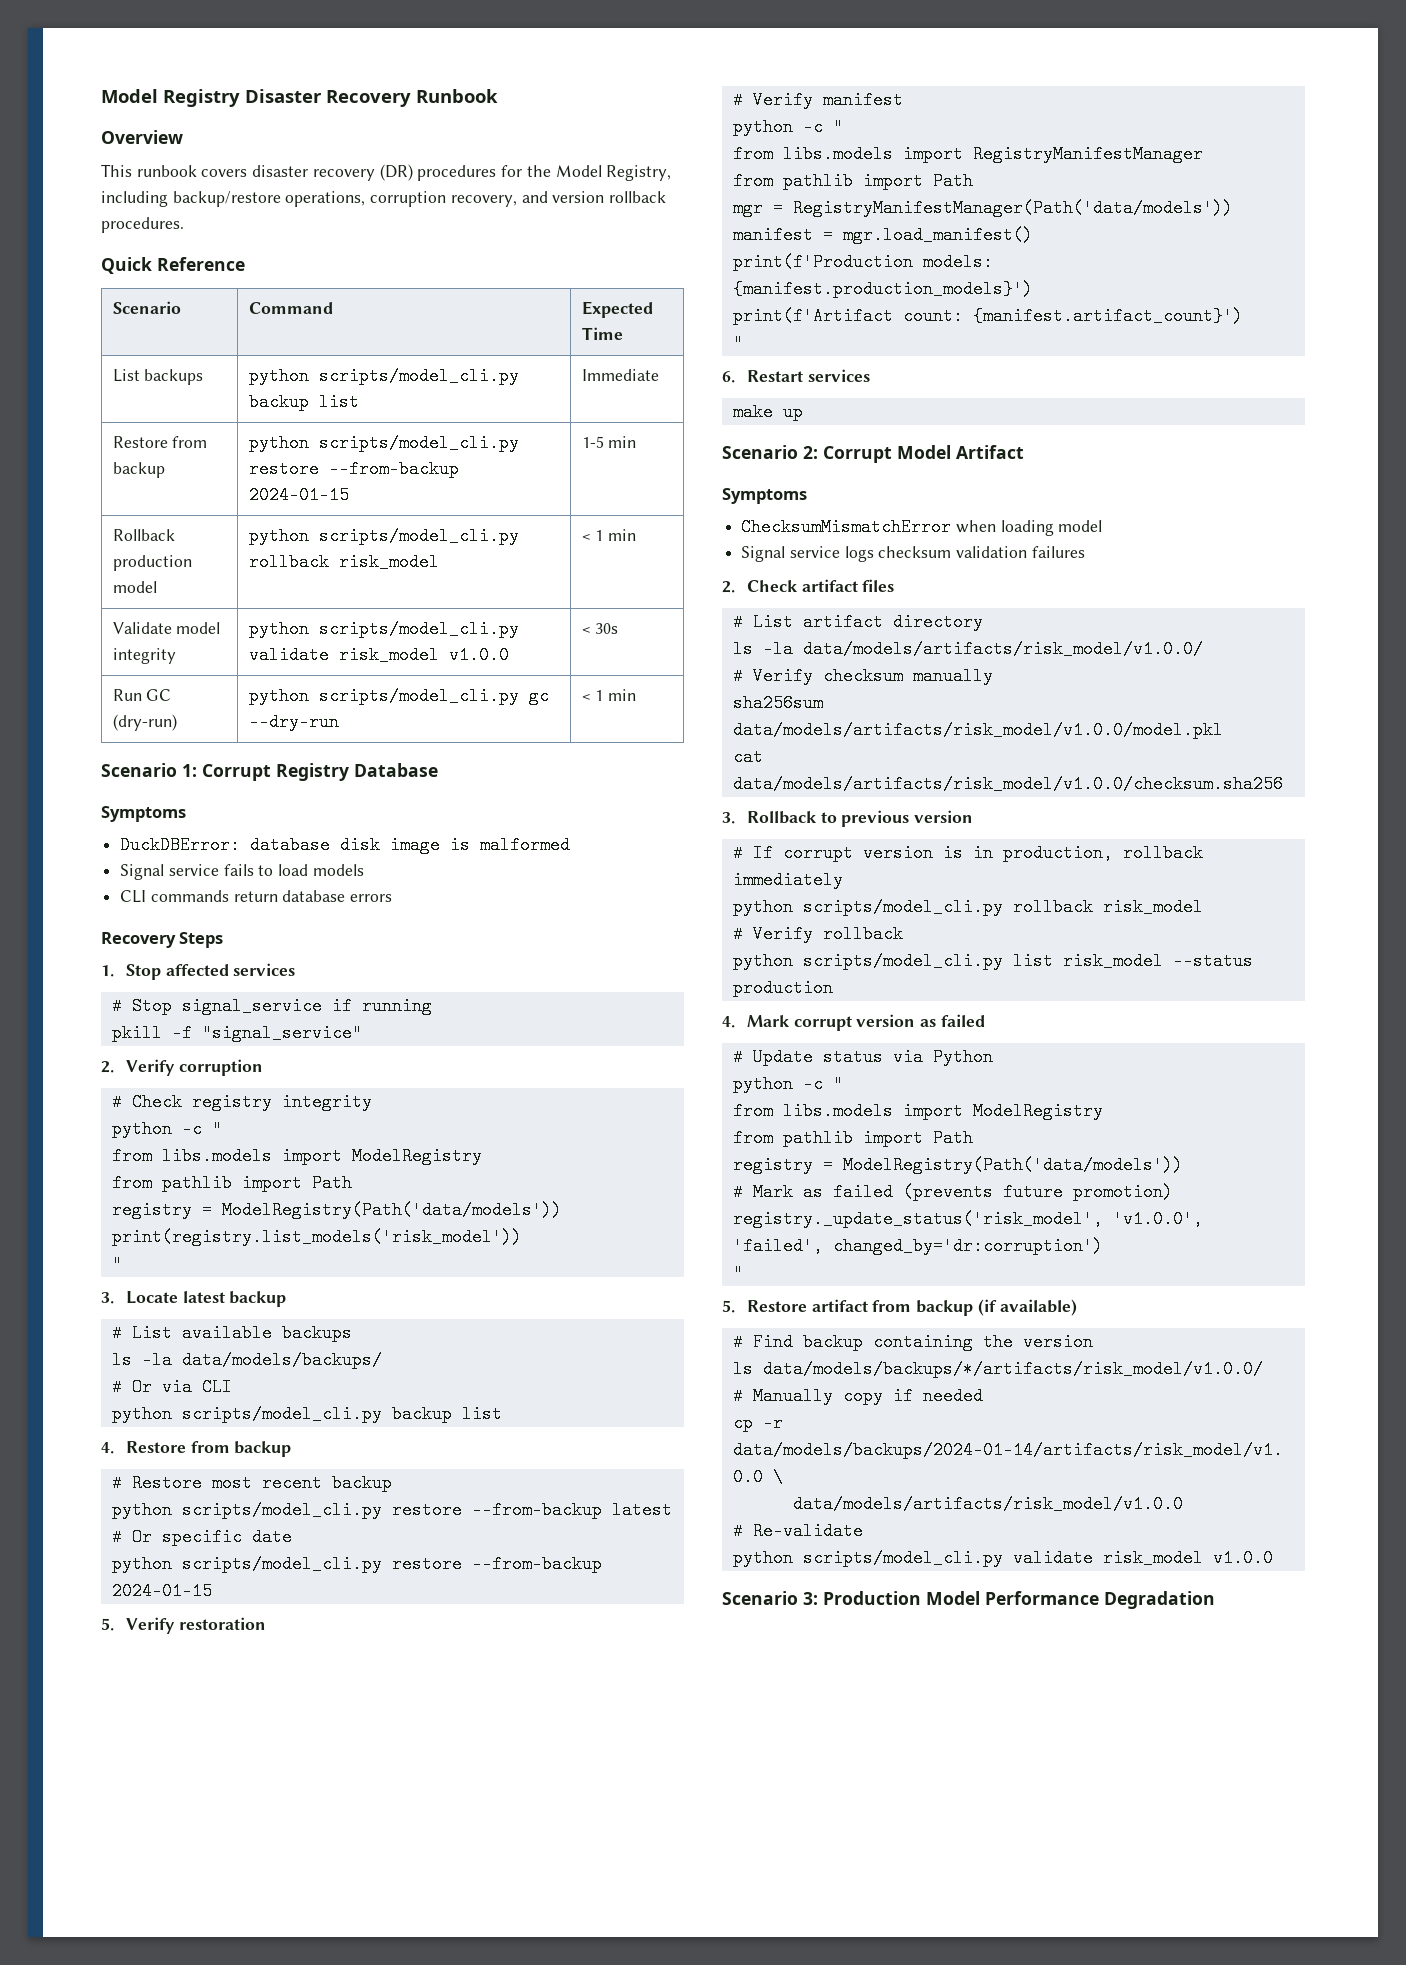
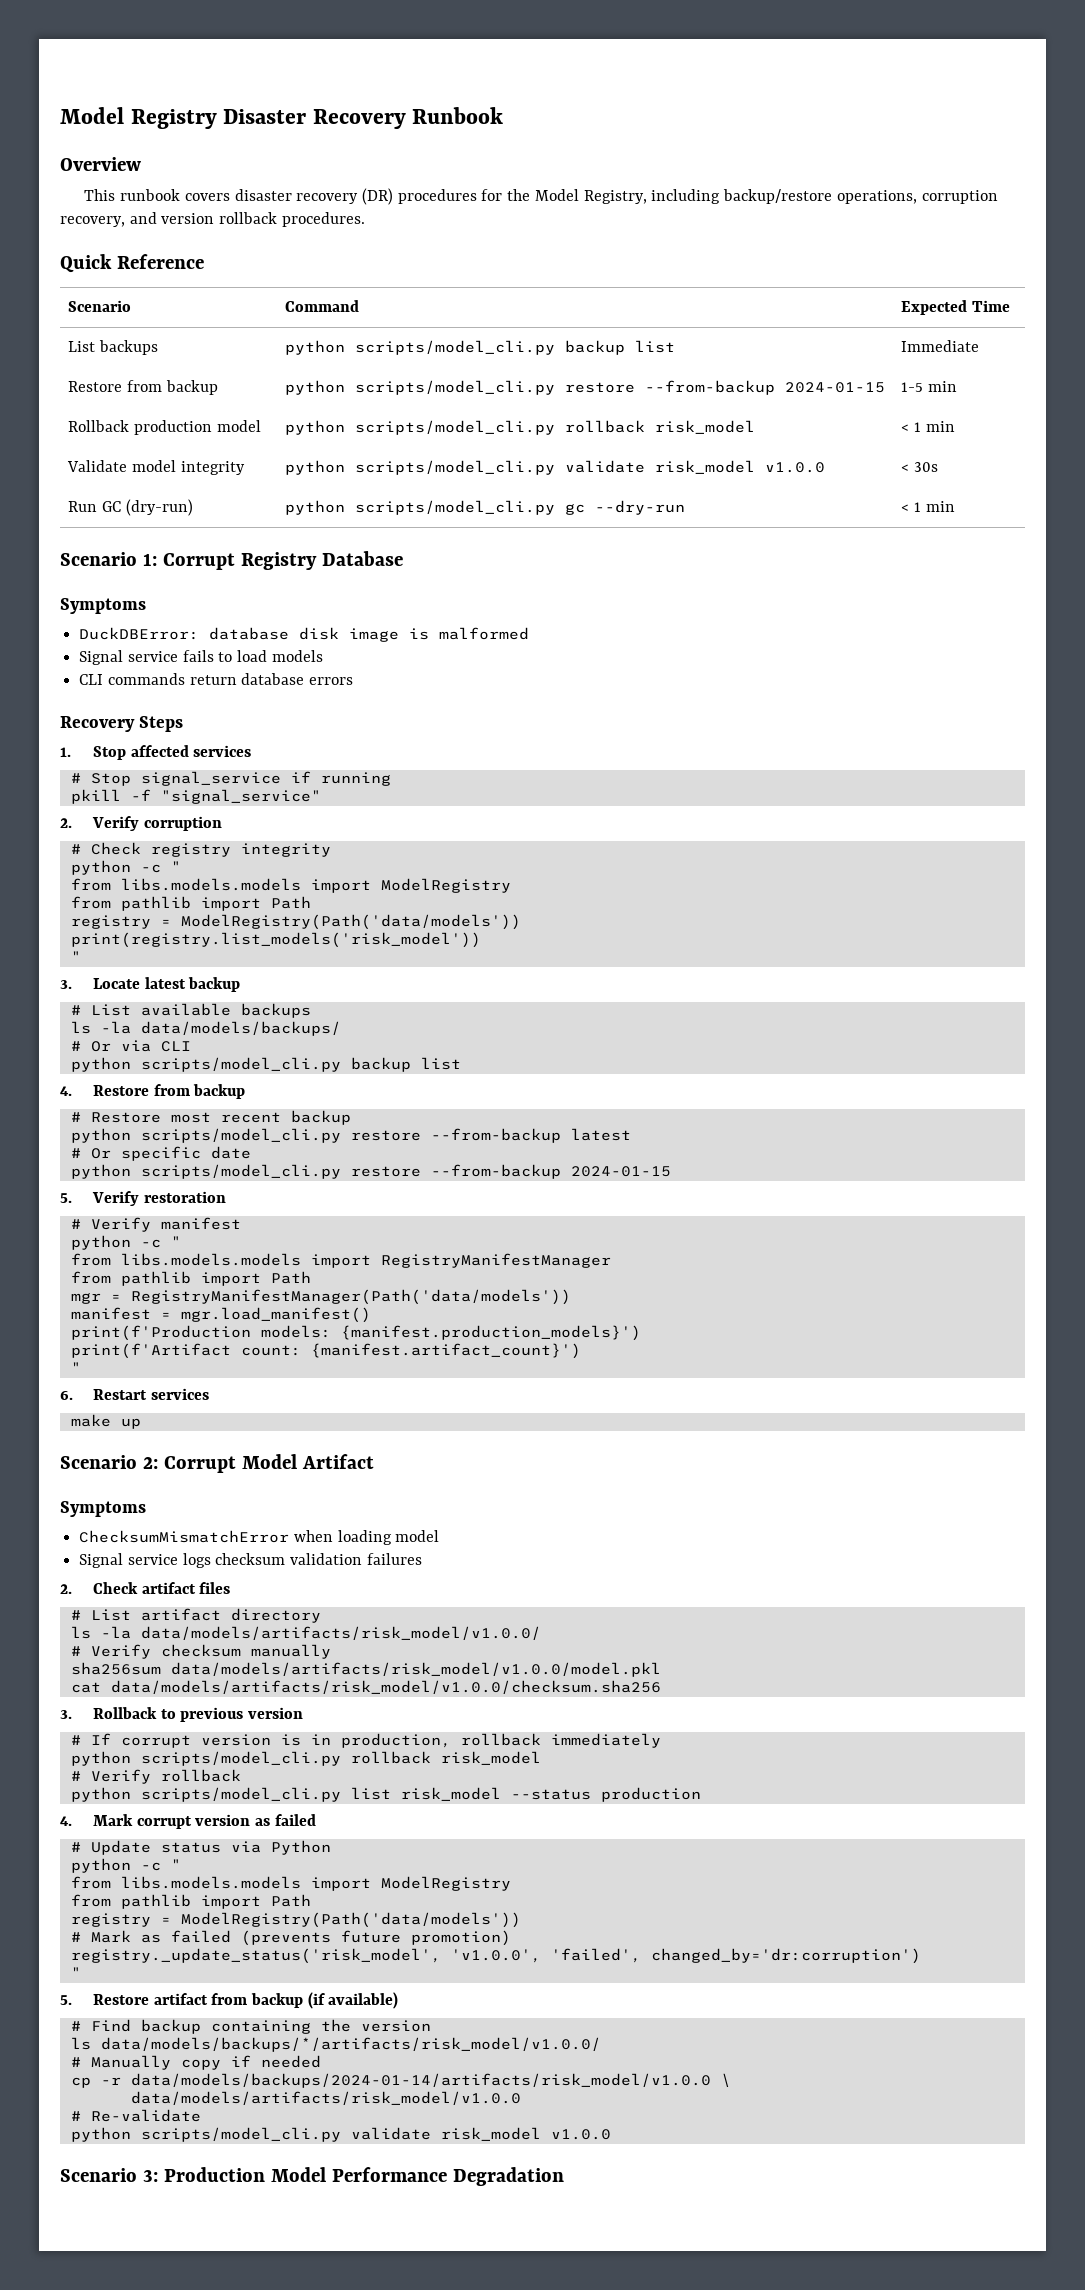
[161,1147,272,1165] libs.models -> [120,878,301,891] libs.models.models
[782,145,893,163] libs.models -> [120,1253,301,1266] libs.models.models
[782,1102,893,1120] libs.models -> [120,1876,301,1889] libs.models.models

